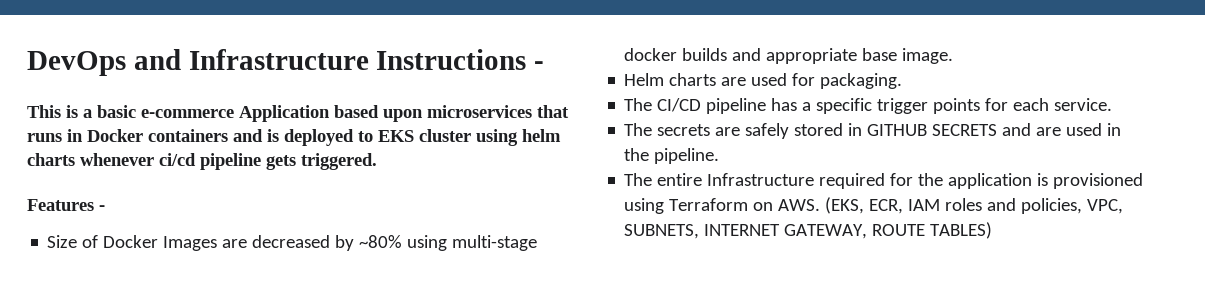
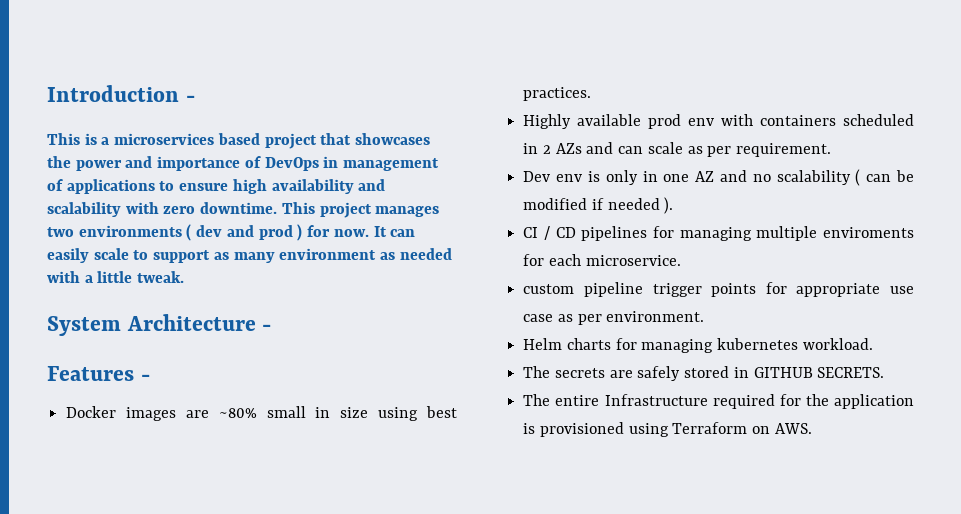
[27,49,527,76] DevOps and Infrastructure Instructions -> [47,85,179,102] Introduction
[97,105,569,122] [27,129,561,146] [27,153,377,170] [27,199,105,211] [47,235,538,251] [624,48,954,64] [624,73,903,89] [624,98,1113,114] basic e-commerce Application based upon microservices that runs in Docker containers and is deployed to EKS cluster using helm charts whenever ci/cd pipeline gets triggered. // Features - // Size of Docker Images are decreased by ~80% using multi-stage docker builds and appropriate base image. // Helm charts are used for packaging. // The CI/CD pipeline has a specific trigger points for each service. -> [114,133,431,149] [47,156,440,171] [47,179,386,194] [47,202,440,218] [47,224,416,241] [47,248,452,263] [47,271,185,283] [47,314,272,336] [47,366,150,381] [66,406,457,421] [523,87,592,101] [523,114,914,129] [523,142,832,157] [523,169,914,186] [523,197,674,214] [523,226,914,241] [523,254,681,266] [523,282,914,297] [523,311,705,325] [523,338,873,353] microservices based project that showcases the power and importance of DevOps in management of applications to ensure high availability and scalability with zero downtime. This project manages two environments ( dev and prod ) for now. It can easily scale to support as many environment as needed with a little tweak. // System Architecture - // Features - // Docker images are ~80% small in size using best practices. // Highly available prod env with containers scheduled in 2 AZs and can scale as per requirement. // Dev env is only in one AZ and no scalability ( can be modified if needed ). // CI / CD pipelines for managing multiple enviroments for each microservice. // custom pipeline trigger points for appropriate use case as per environment. // Helm charts for managing kubernetes workload.
[932,123,1122,136] [624,148,720,164] SECRETS and are used in the pipeline. -> [817,367,885,378] SECRETS.
[825,197,1124,214] [624,222,993,239] (EKS, ECR, IAM roles and policies, VPC, SUBNETS, INTERNET GATEWAY, ROUTE TABLES) -> (812, 428) none

